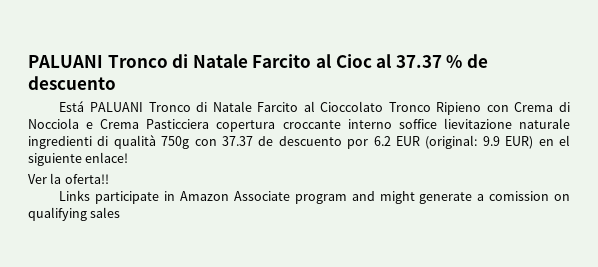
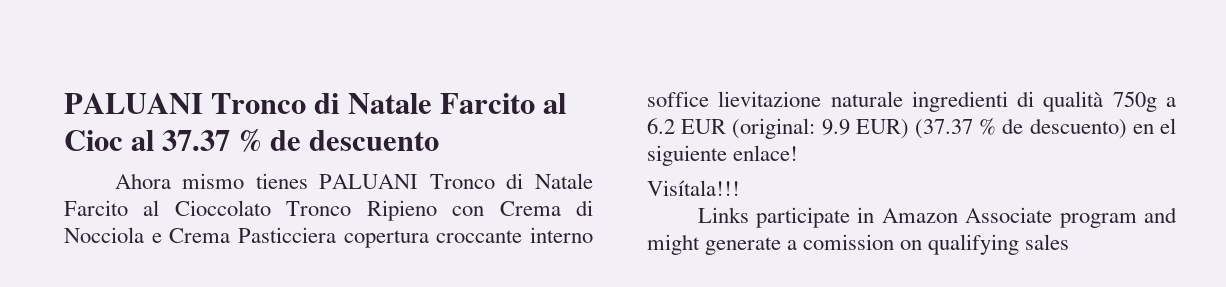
[59,101,85,112] Está -> [114,173,308,189] Ahora mismo tienes
[194,136,369,149] con 37.37 de descuento por -> [1166,97,1176,107] a
(534, 142) none -> [915,118,1127,139] (37.37 % de descuento)
[28,173,109,184] Ver la oferta!! -> [647,180,740,196] Visítala!!!

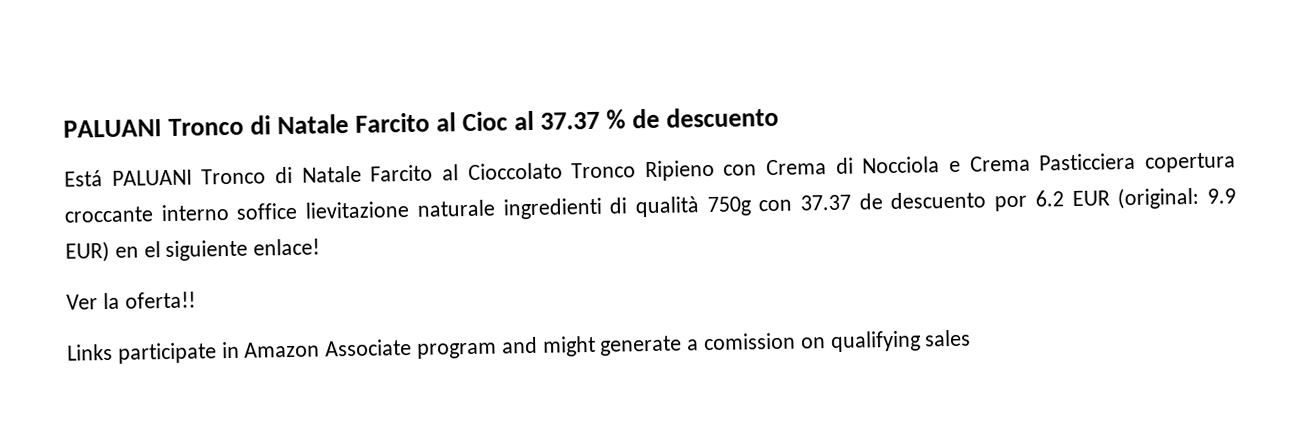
[114,173,308,189] Ahora mismo tienes -> [64,170,103,187] Está
[1166,97,1176,107] a -> [758,191,1028,212] con 37.37 de descuento por
[915,118,1127,139] (37.37 % de descuento) -> (110, 251) none
[647,180,740,196] Visítala!!! -> [66,291,196,310] Ver la oferta!!

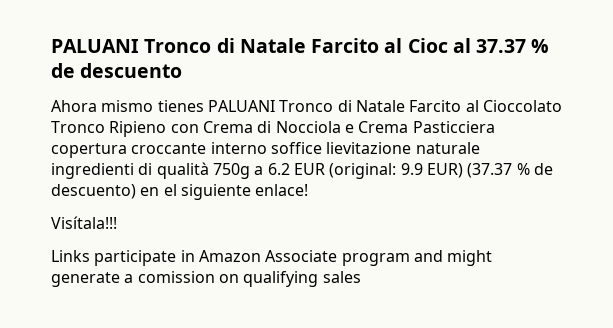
[64,170,103,187] Está -> [51,100,204,112] Ahora mismo tienes
[758,191,1028,212] con 37.37 de descuento por -> [254,166,264,175] a
(110, 251) none -> [467,163,553,178] [51,184,136,199] (37.37 % de descuento)
[66,291,196,310] Ver la oferta!! -> [51,216,117,229] Visítala!!!

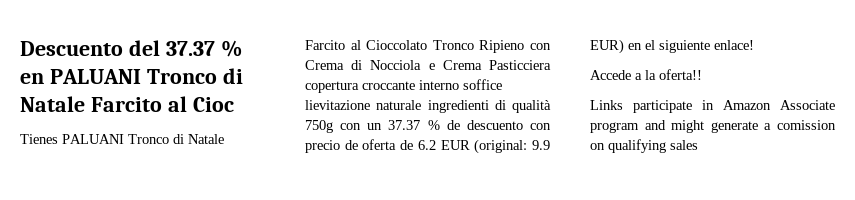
(51, 46) none -> [20,40,242,57] [20,73,44,84] Descuento del 37.37 % en
[452,38,550,53] [51,63,183,78] [51,100,204,112] al 37.37 % de descuento // Ahora mismo tienes -> [20,134,58,144] // Tienes
[254,166,264,175] a -> [340,120,551,130] [305,139,414,153] con un 37.37 % de descuento con precio de oferta de
[467,163,553,178] [51,184,136,199] (37.37 % de descuento) -> (624, 46) none
[51,216,117,229] Visítala!!! -> [590,69,702,80] Accede a la oferta!!

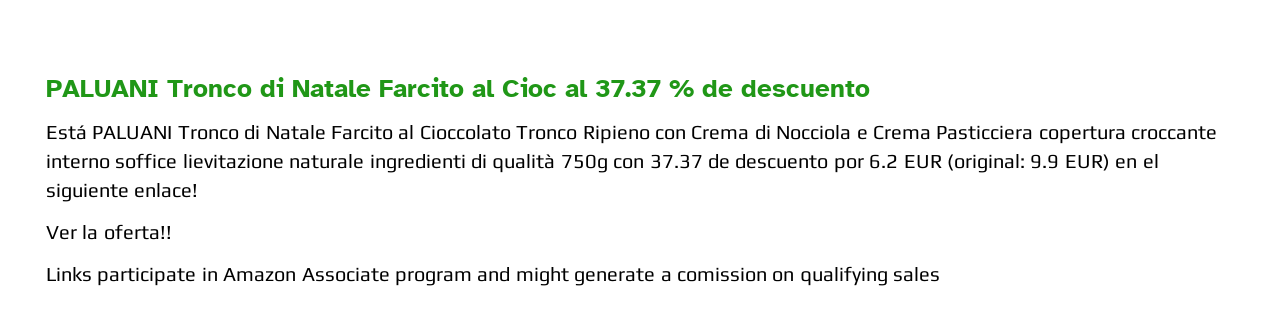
[20,40,242,57] [20,73,44,84] Descuento del 37.37 % en -> (46, 88) none
[20,134,58,144] // Tienes -> [565,80,870,97] [46,125,87,140] al 37.37 % de descuento // Está
[367,120,551,130] [305,139,414,153] un 37.37 % de descuento con precio de oferta de -> [649,154,864,173] 37.37 de descuento por
[590,70,642,80] Accede a -> [46,226,77,240] Ver

